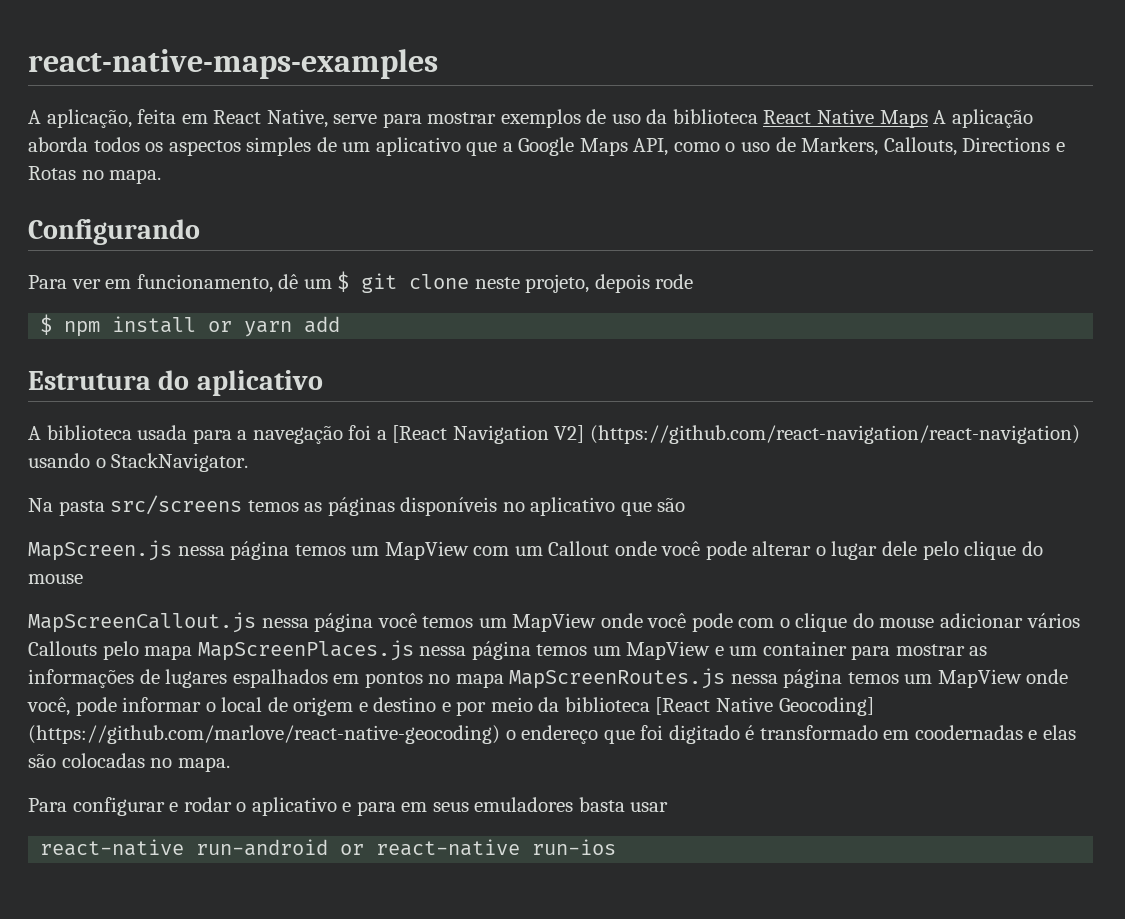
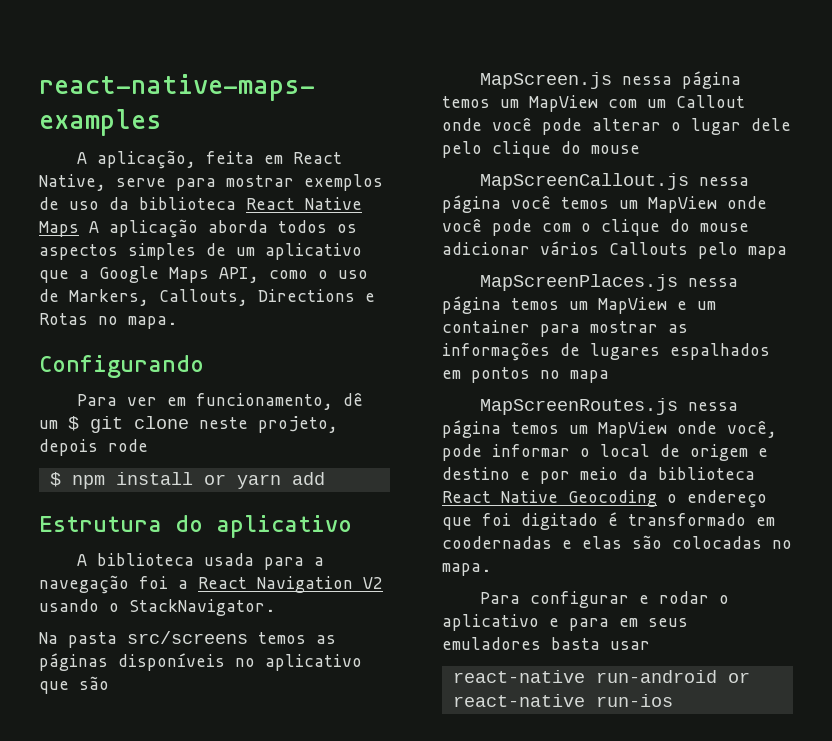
[392,425,1080,444] [React Navigation V2] (https://github.com/react-navigation/react-navigation) -> [198,576,383,593] React Navigation V2
(193, 652) none -> (787, 252) //
(504, 680) none -> (609, 376) //
[655,697,874,716] [28,725,500,744] [React Native Geocoding] (https://github.com/marlove/react-native-geocoding) -> [442,490,657,507] React Native Geocoding

